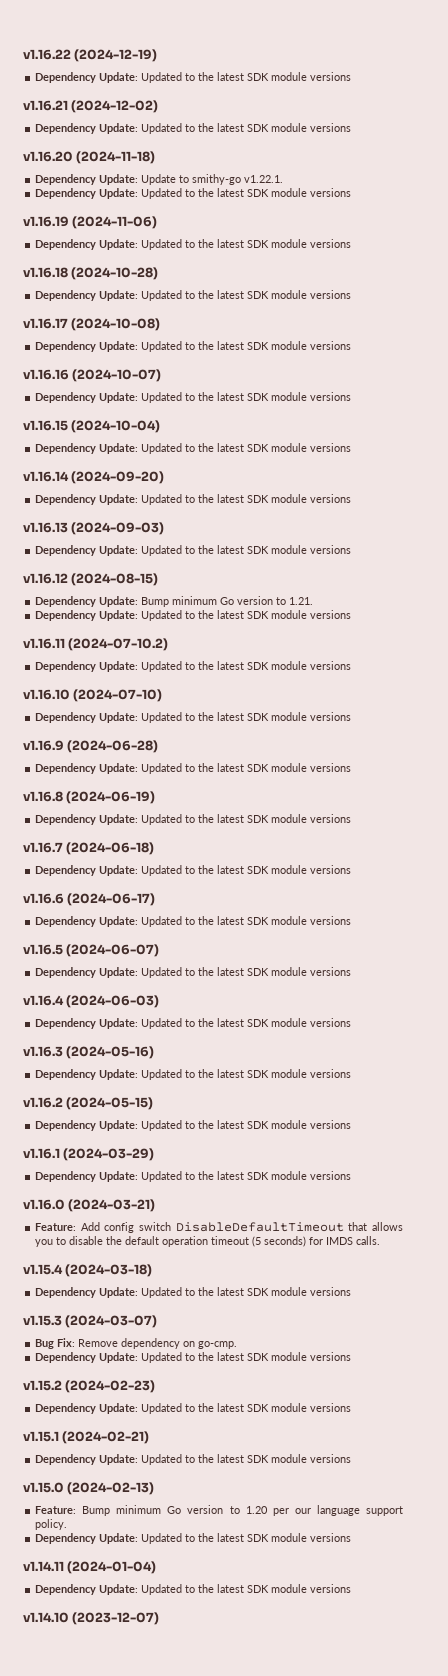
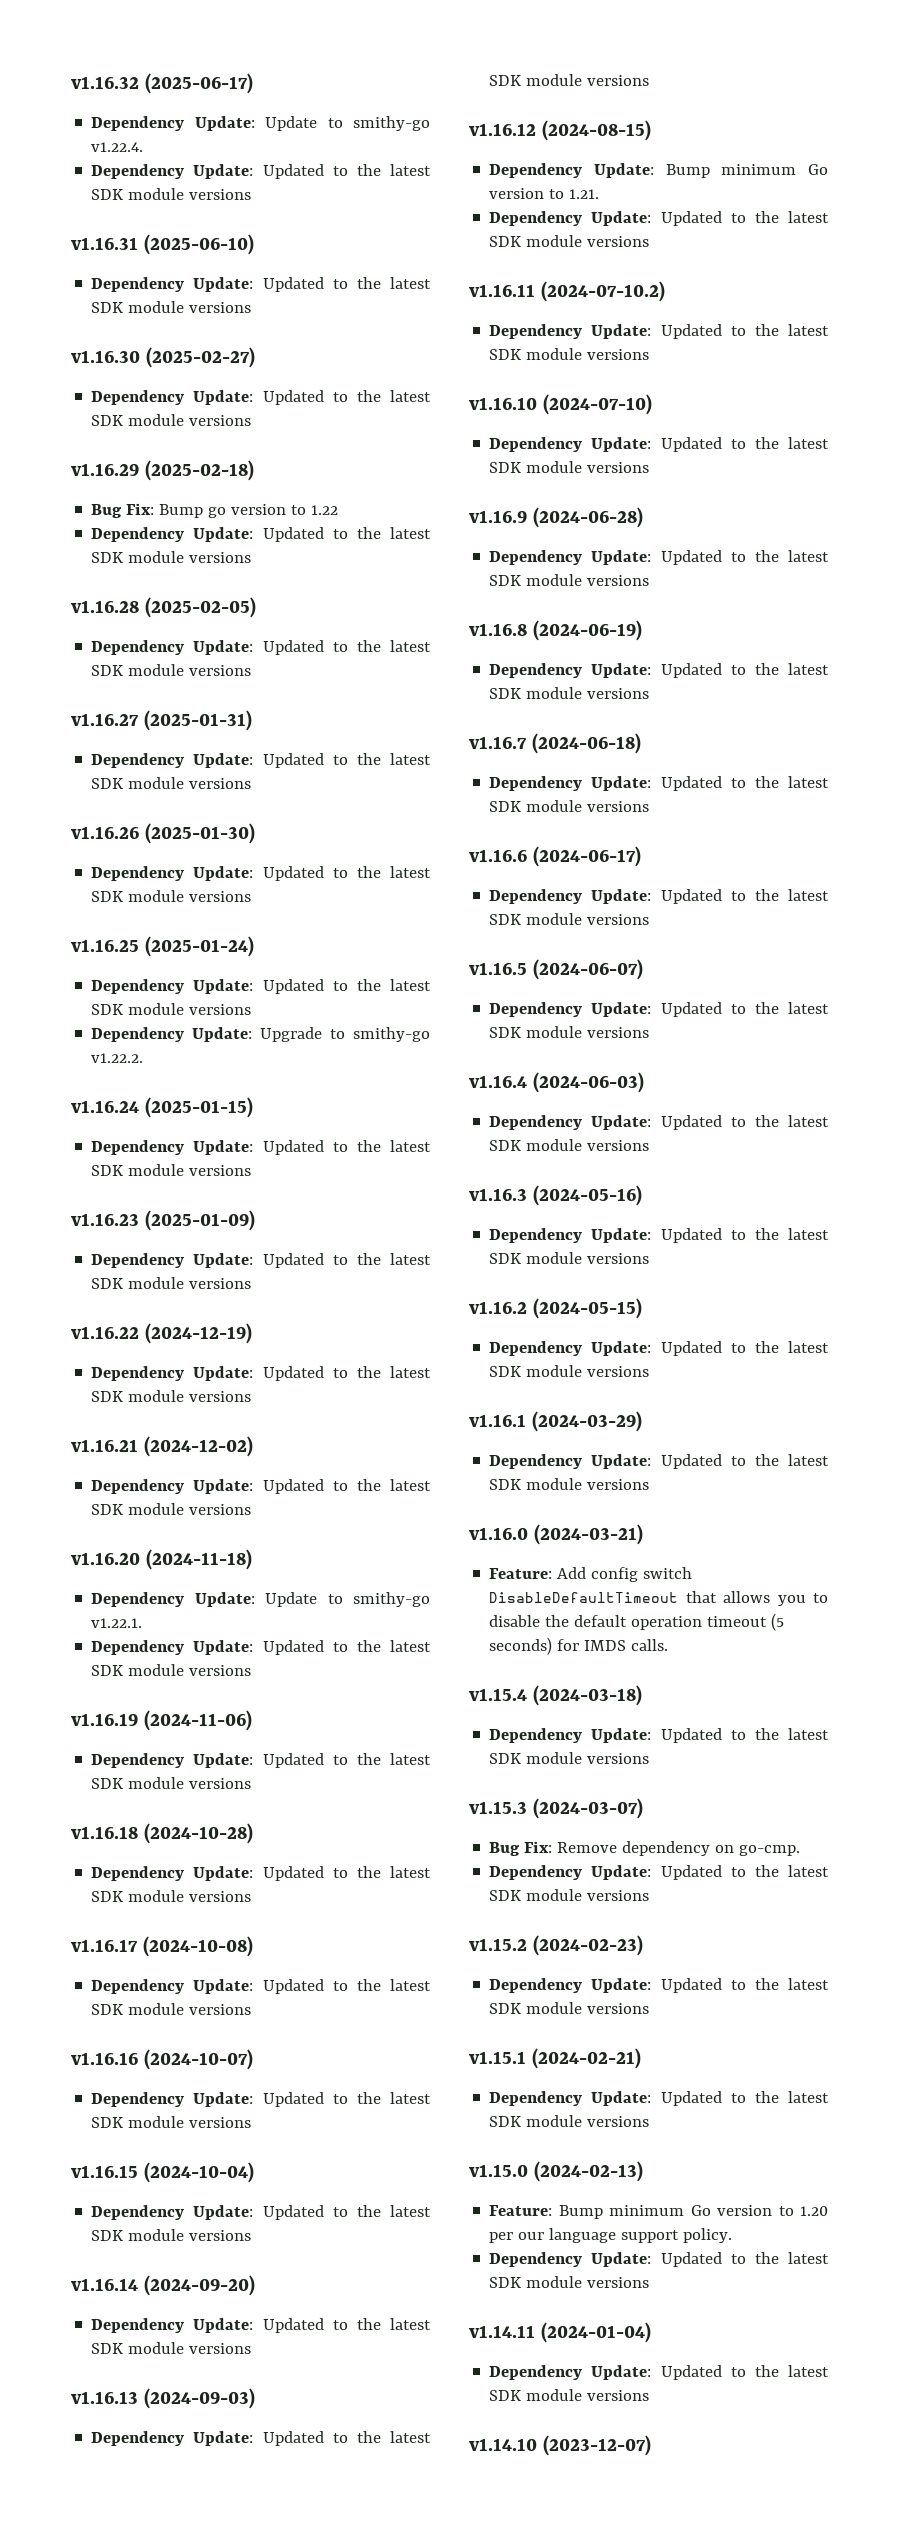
(23, 54) none -> [71,73,253,94] [91,116,430,131] [91,142,144,152] [91,164,431,179] [91,188,252,200] [71,234,254,255] [91,277,431,292] [91,301,252,313] [71,347,255,368] [91,390,431,405] [91,414,252,426] [71,460,254,481] [91,503,339,518] [91,527,431,542] [91,551,252,563] [71,597,256,618] [91,640,431,655] [91,664,252,676] [71,710,252,731] [91,753,431,768] [91,777,252,789] [71,823,255,844] [91,866,431,881] [91,890,252,902] [71,936,254,957] [91,979,431,994] [91,1003,252,1015] [91,1027,430,1042] [91,1053,144,1063] [71,1097,253,1118] [91,1140,431,1155] [91,1164,252,1176] [71,1210,255,1231] [91,1253,431,1268] [91,1277,252,1289] v1.16.32 (2025-06-17) // Dependency Update: Update to smithy-go v1.22.4. // Dependency Update: Updated to the latest SDK module versions // v1.16.31 (2025-06-10) // Dependency Update: Updated to the latest SDK module versions // v1.16.30 (2025-02-27) // Dependency Update: Updated to the latest SDK module versions // v1.16.29 (2025-02-18) // Bug Fix: Bump go version to 1.22 // Dependency Update: Updated to the latest SDK module versions // v1.16.28 (2025-02-05) // Dependency Update: Updated to the latest SDK module versions // v1.16.27 (2025-01-31) // Dependency Update: Updated to the latest SDK module versions // v1.16.26 (2025-01-30) // Dependency Update: Updated to the latest SDK module versions // v1.16.25 (2025-01-24) // Dependency Update: Updated to the latest SDK module versions // Dependency Update: Upgrade to smithy-go v1.22.2. // v1.16.24 (2025-01-15) // Dependency Update: Updated to the latest SDK module versions // v1.16.23 (2025-01-09) // Dependency Update: Updated to the latest SDK module versions //

